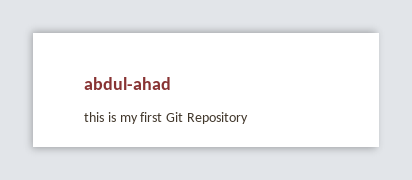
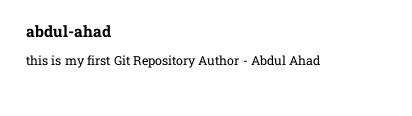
(248, 118) none -> [198,55,322,66] Author - Abdul Ahad

